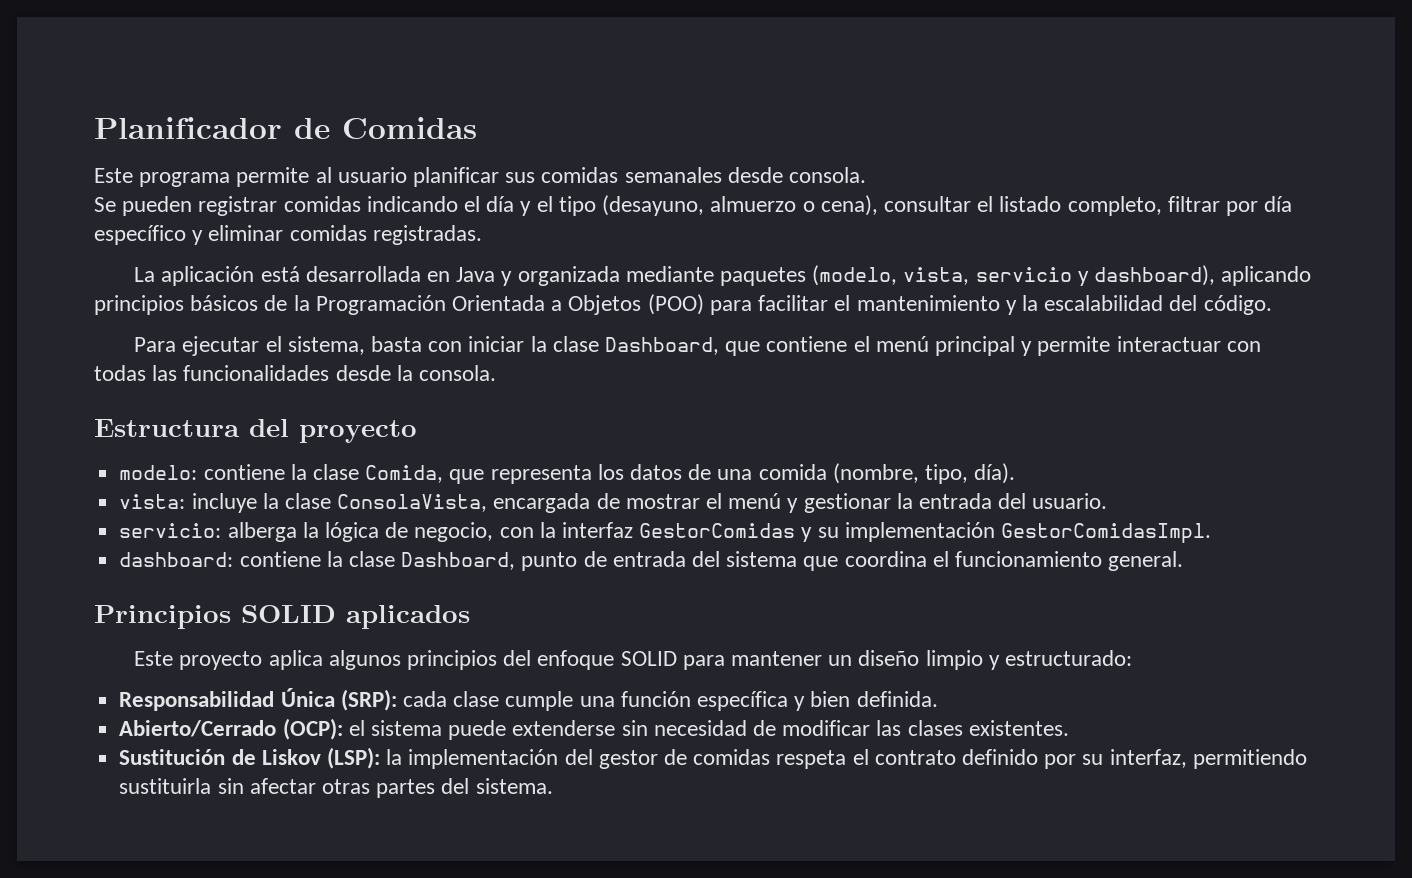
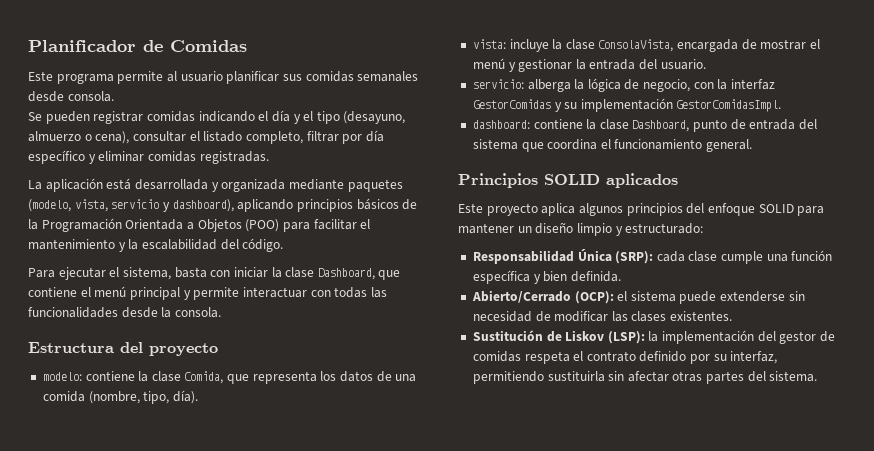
[426,267,496,282] en Java -> (208, 184) none

